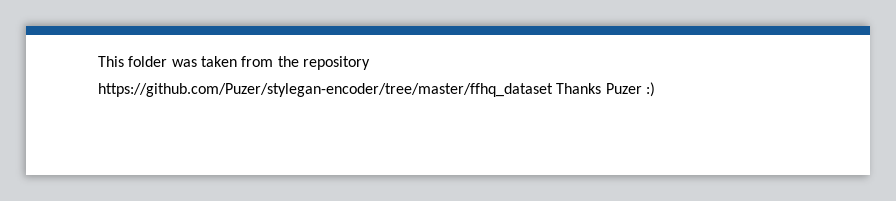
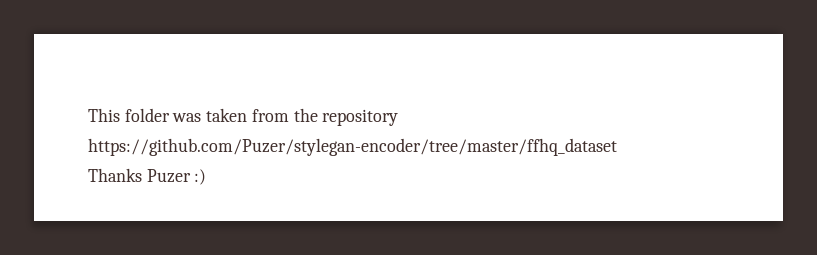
(553, 90) none -> (617, 147) //

